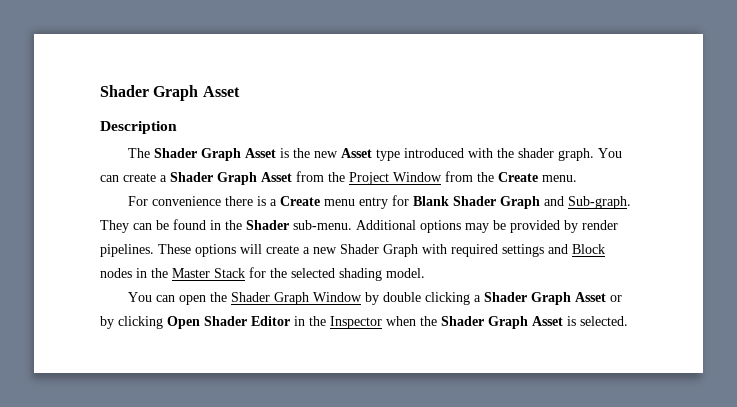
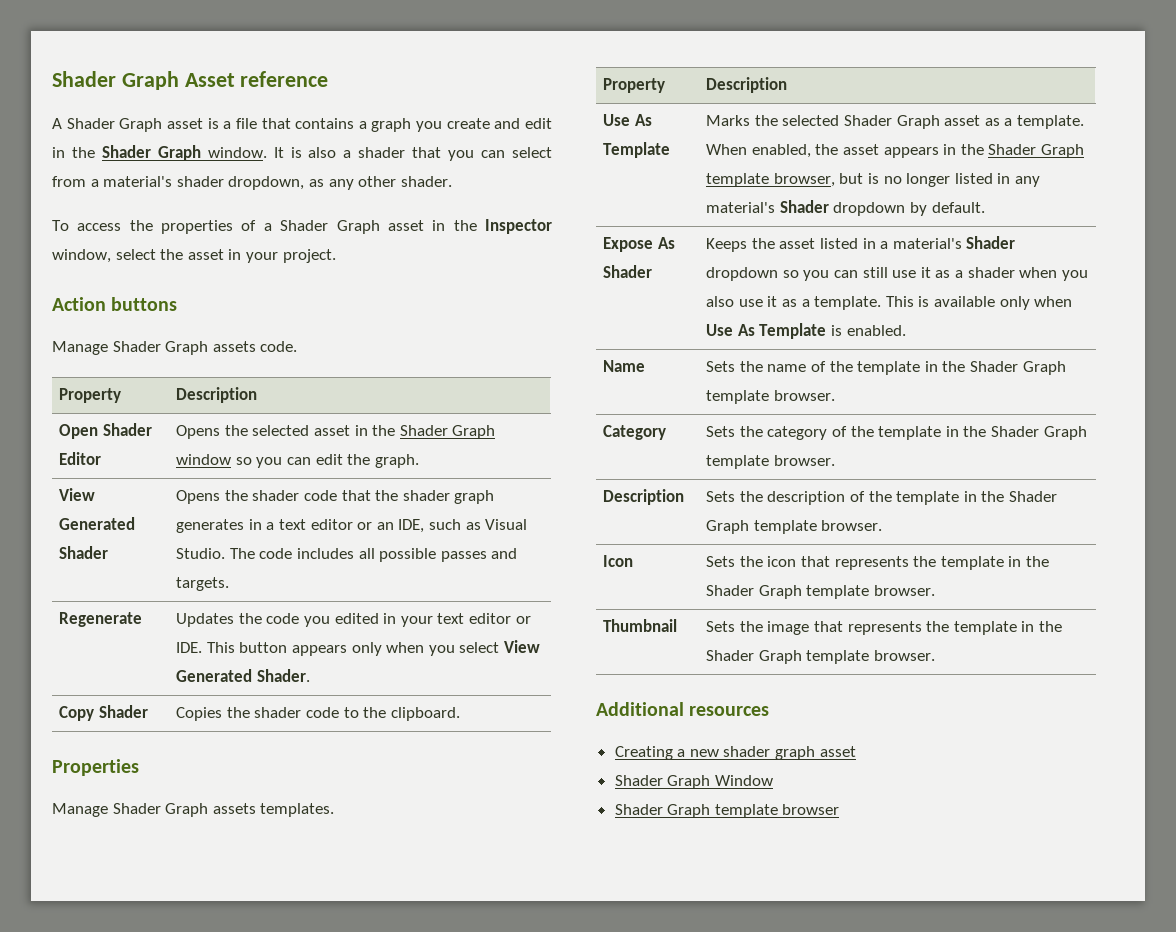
[100,85,240,101] [100,121,177,134] [128,148,623,161] [100,171,577,185] [128,195,632,209] [100,219,618,233] [100,244,605,257] [100,267,425,281] [128,292,623,305] [100,316,628,329] Shader Graph Asset // Description // The Shader Graph Asset is the new Asset type introduced with the shader graph. You can create a Shader Graph Asset from the Project Window from the Create menu. // For convenience there is a Create menu entry for Blank Shader Graph and Sub-graph. They can be found in the Shader sub-menu. Additional options may be provided by render pipelines. These options will create a new Shader Graph with required settings and Block nodes in the Master Stack for the selected shading model. // You can open the Shader Graph Window by double clicking a Shader Graph Asset or by clicking Open Shader Editor in the Inspector when the Shader Graph Asset is selected. -> [52,71,329,90] [52,118,553,132] [52,145,552,161] [52,176,452,190] [52,219,552,234] [52,249,336,263] [52,297,178,311] [52,341,298,355] [59,388,122,403] [176,387,258,403] [59,423,152,439] [59,452,102,465] [176,425,496,439] [176,454,419,468] [59,488,96,501] [59,517,136,530] [59,546,109,559] [176,490,495,504] [176,519,528,533] [176,548,518,562] [176,577,230,591] [59,612,143,627] [176,613,531,627] [176,640,540,656] [176,669,310,682] [59,705,148,721] [176,707,460,721] [52,759,139,776] [52,803,335,817] [603,78,666,93] [706,77,788,93] [603,114,652,126] [603,142,671,158] [706,115,1084,129] [706,144,1084,158] [706,173,1040,187] [706,200,985,216] [603,237,675,252] [603,265,653,278] [706,236,1016,252] [706,267,1088,281] [706,296,1073,310] [706,323,906,339] [603,360,646,372] [706,361,1066,375] [706,390,835,404] [603,425,667,440] [706,426,1087,440] [706,455,835,469] [603,489,685,505] [706,491,1057,505] [706,520,883,534] [603,555,634,567] [706,556,1049,570] [706,585,936,599] [603,619,678,632] [706,621,1062,635] [706,650,936,664] [596,702,770,716] [614,746,856,760] [614,775,773,789] [614,804,840,818] Shader Graph Asset reference // A Shader Graph asset is a file that contains a graph you create and edit in the Shader Graph window. It is also a shader that you can select from a material's shader dropdown, as any other shader. // To access the properties of a Shader Graph asset in the Inspector window, select the asset in your project. // Action buttons // Manage Shader Graph assets code. // Property | Description // Open Shader Editor | Opens the selected asset in the Shader Graph window so you can edit the graph. // View Generated Shader | Opens the shader code that the shader graph generates in a text editor or an IDE, such as Visual Studio. The code includes all possible passes and targets. // Regenerate | Updates the code you edited in your text editor or IDE. This button appears only when you select View Generated Shader. // Copy Shader | Copies the shader code to the clipboard. // Properties // Manage Shader Graph assets templates. // Property | Description // Use As Template | Marks the selected Shader Graph asset as a template. When enabled, the asset appears in the Shader Graph template browser, but is no longer listed in any material's Shader dropdown by default. // Expose As Shader | Keeps the asset listed in a material's Shader dropdown so you can still use it as a shader when you also use it as a template. This is available only when Use As Template is enabled. // Name | Sets the name of the template in the Shader Graph template browser. // Category | Sets the category of the template in the Shader Graph template browser. // Description | Sets the description of the template in the Shader Graph template browser. // Icon | Sets the icon that represents the template in the Shader Graph template browser. // Thumbnail | Sets the image that represents the template in the Shader Graph template browser. // Additional resources // Creating a new shader graph asset // Shader Graph Window // Shader Graph template browser

